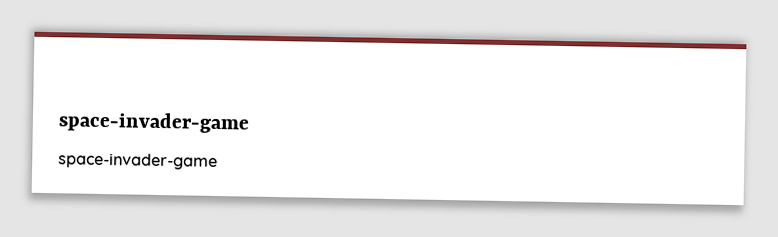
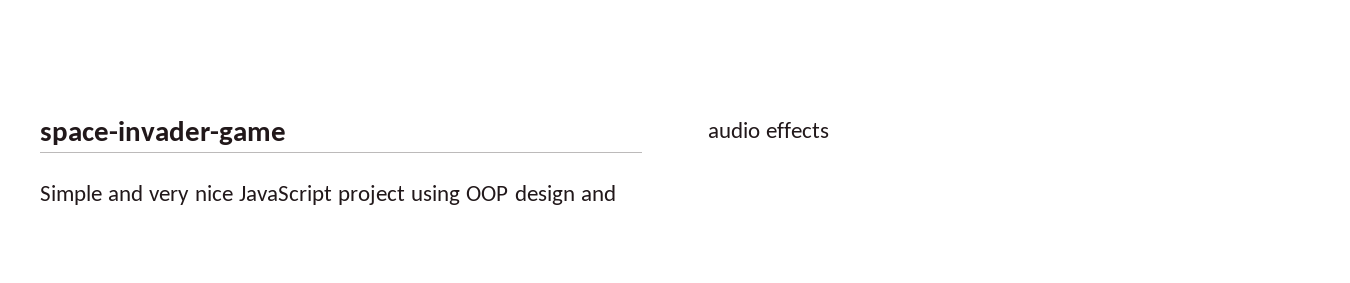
[58,152,218,171] space-invader-game -> [40,185,616,205] [708,122,830,138] Simple and very nice JavaScript project using OOP design and audio effects

